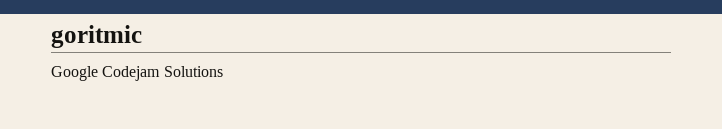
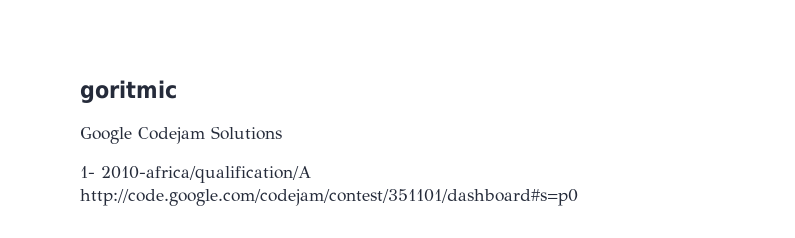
(223, 71) none -> [80,166,311,183] [80,189,578,206] // 1- 2010-africa/qualification/A http://code.google.com/codejam/contest/351101/dashboard#s=p0

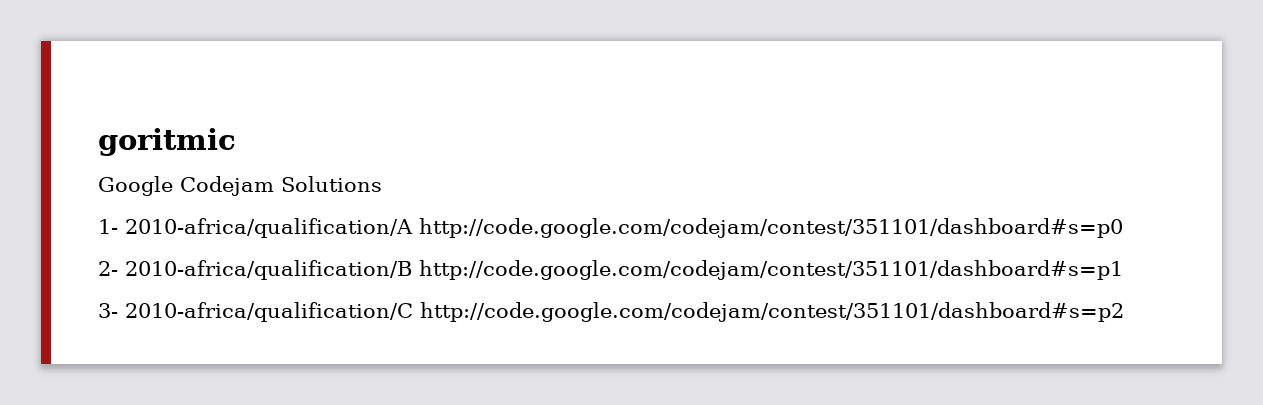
(578, 197) none -> [98,260,1123,280] [98,302,1124,322] // 2- 2010-africa/qualification/B http://code.google.com/codejam/contest/351101/dashboard#s=p1 // 3- 2010-africa/qualification/C http://code.google.com/codejam/contest/351101/dashboard#s=p2

